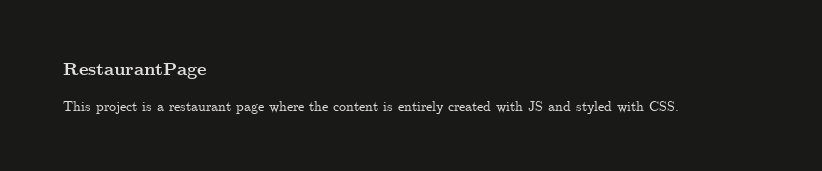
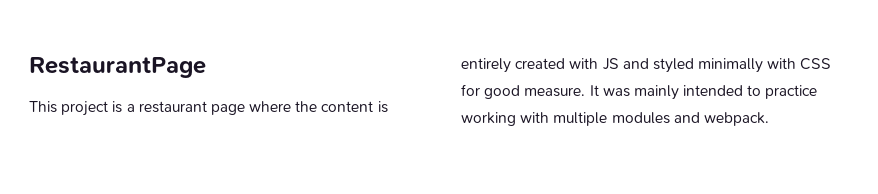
[617,101,679,113] with CSS. -> [698,58,832,73] [461,84,818,100] [461,112,769,126] minimally with CSS for good measure. It was mainly intended to practice working with multiple modules and webpack.

